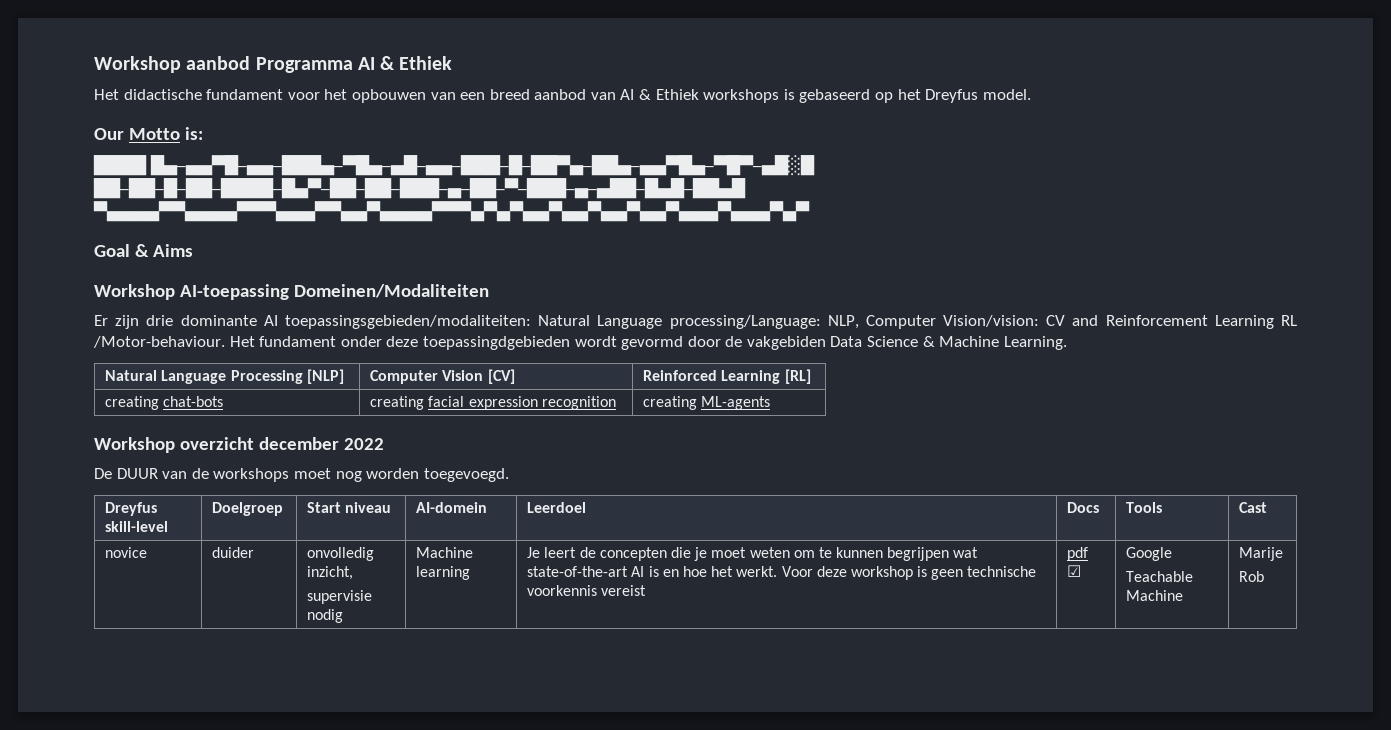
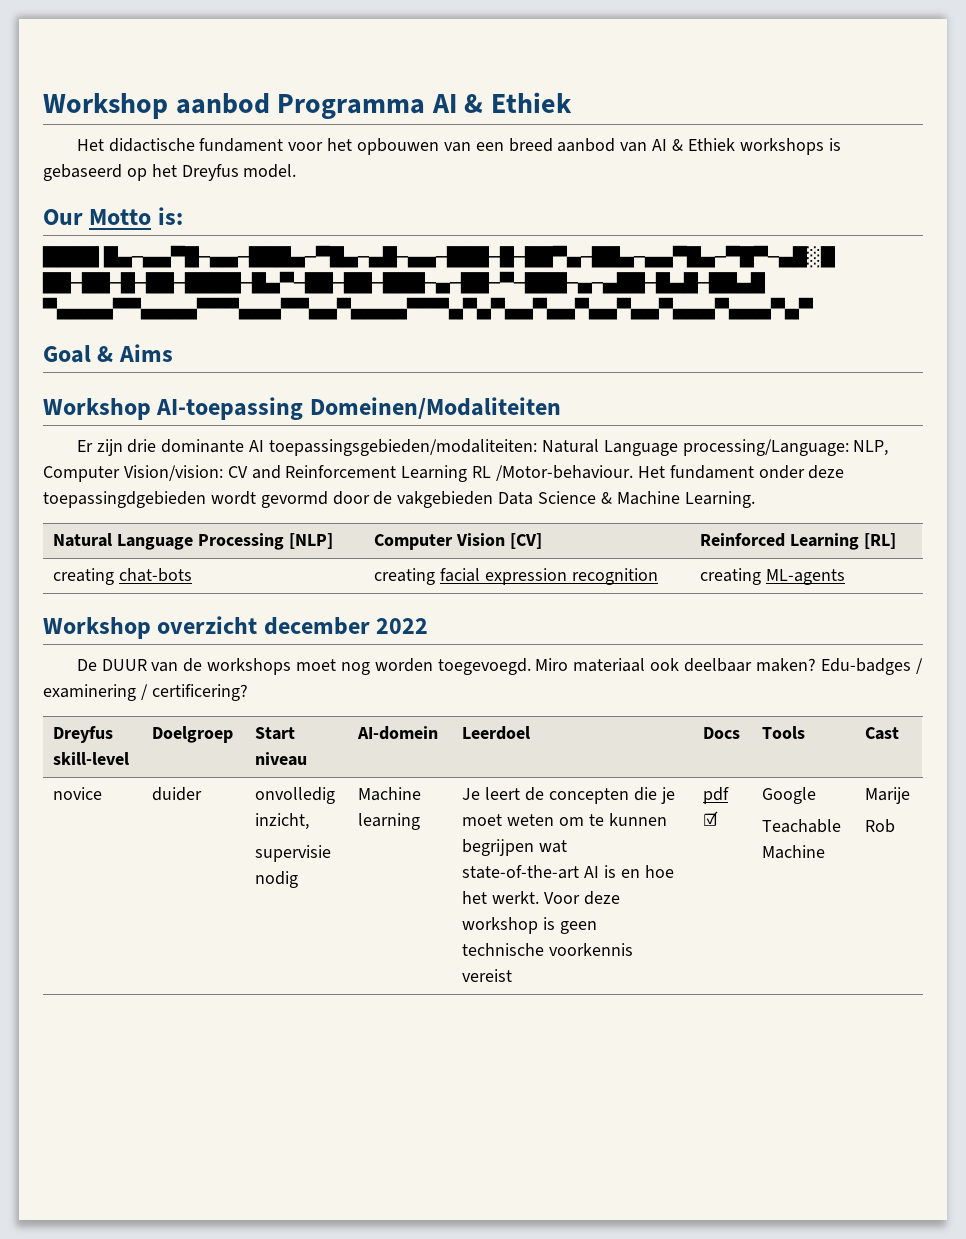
[746,336,826,350] vakgebiden -> [397,491,494,508] vakgebieden
(509, 475) none -> [535,658,923,675] [43,684,248,701] Miro materiaal ook deelbaar maken? Edu-badges / examinering / certificering?

